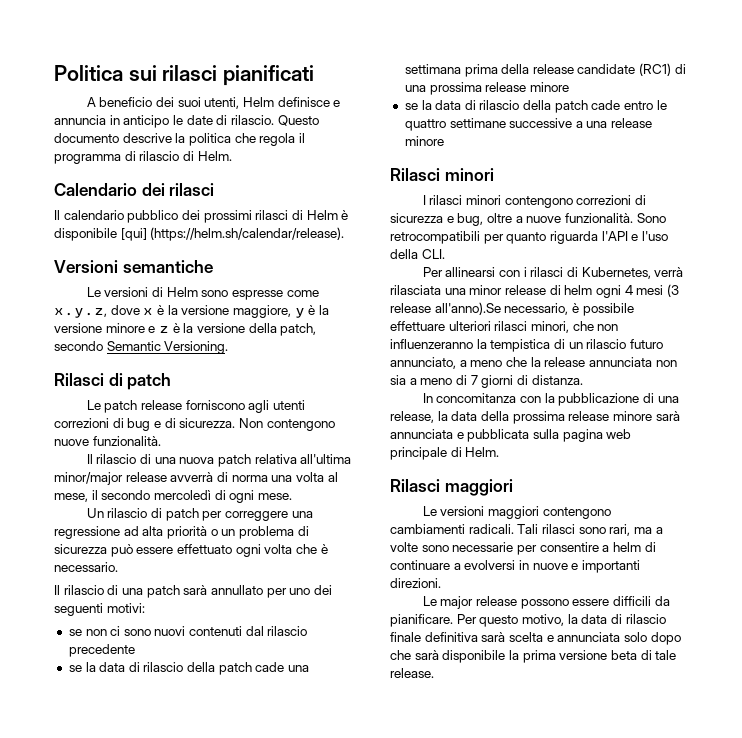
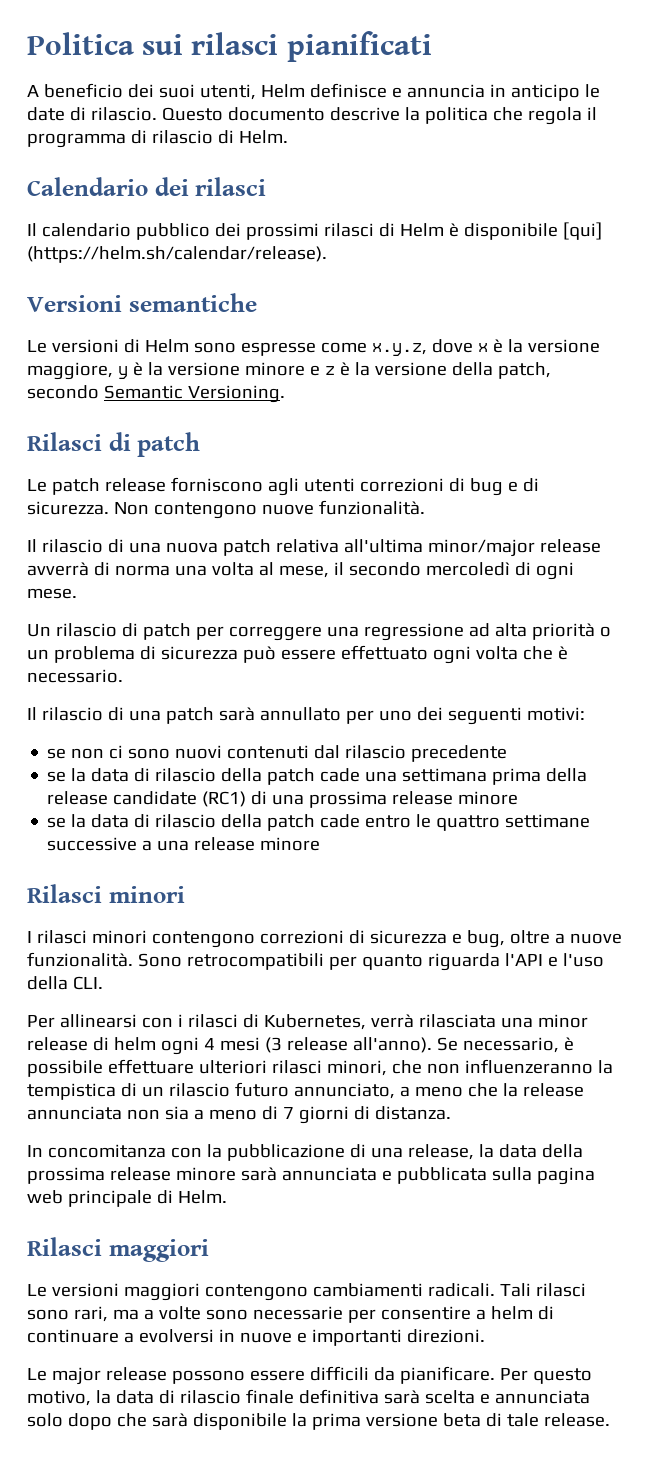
[434,302,501,315] all'anno).Se -> [352,1037,458,1053] all'anno). Se

